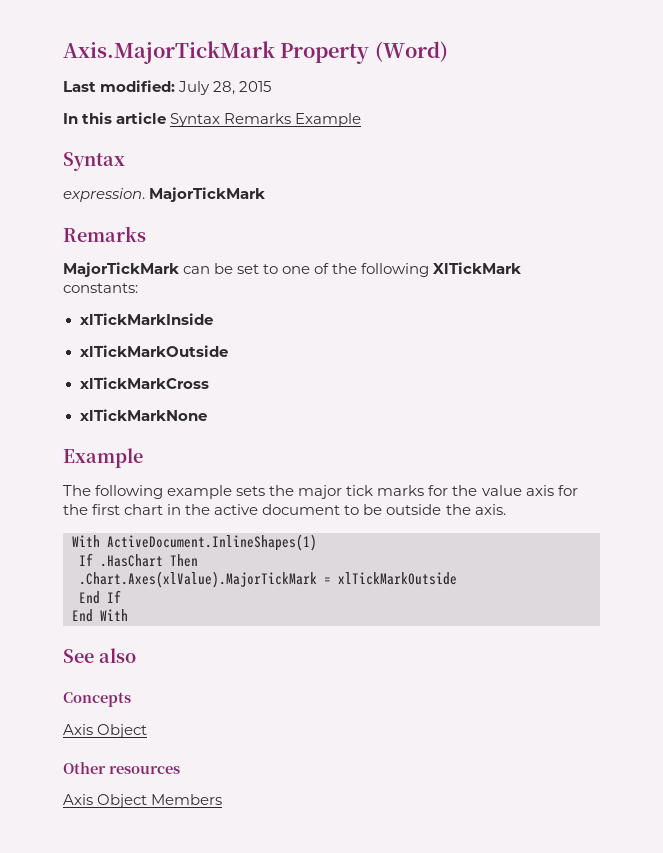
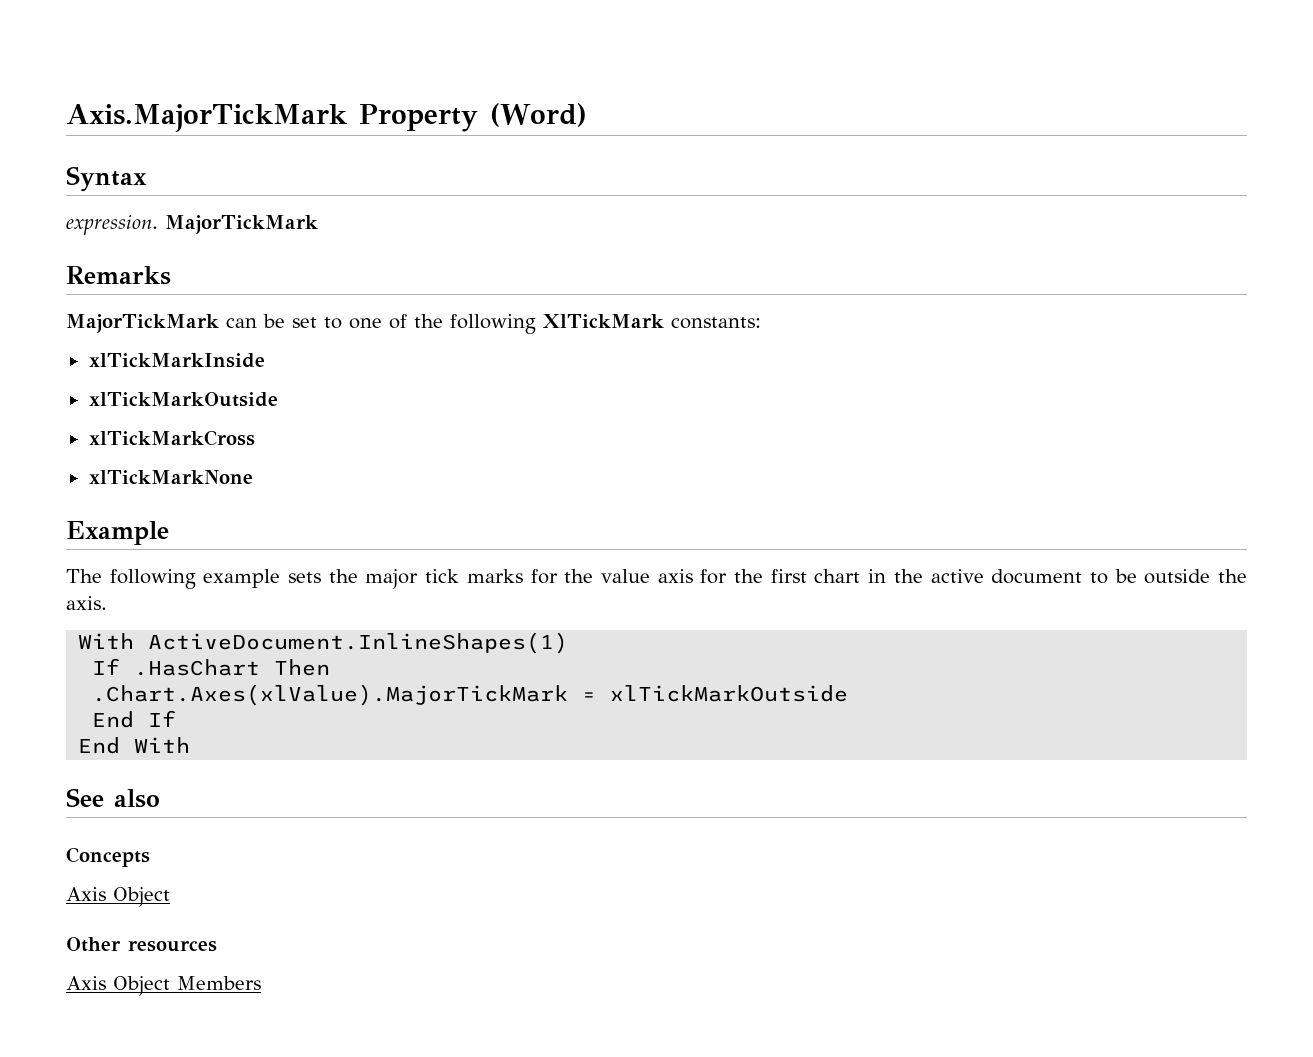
[63,80,272,95] [63,112,362,127] // Last modified: July 28, 2015 // In this article Syntax Remarks Example -> (587, 115) none

